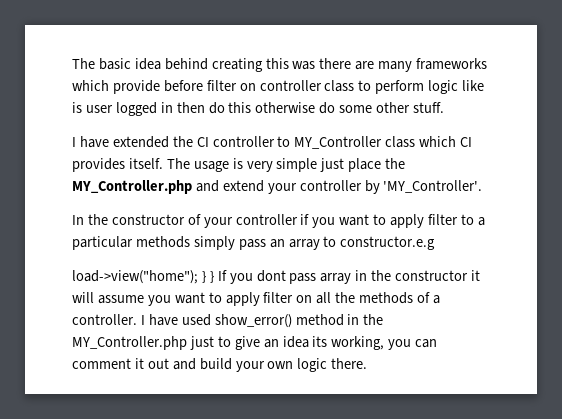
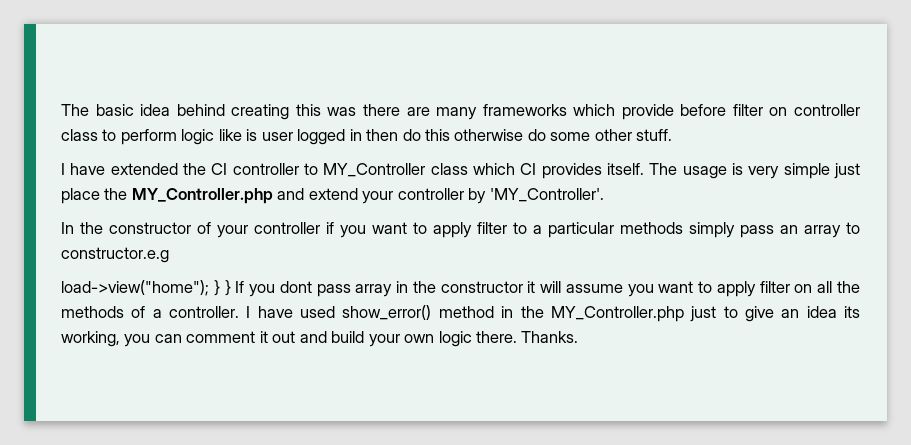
(368, 363) none -> [521,331,579,343] Thanks.

